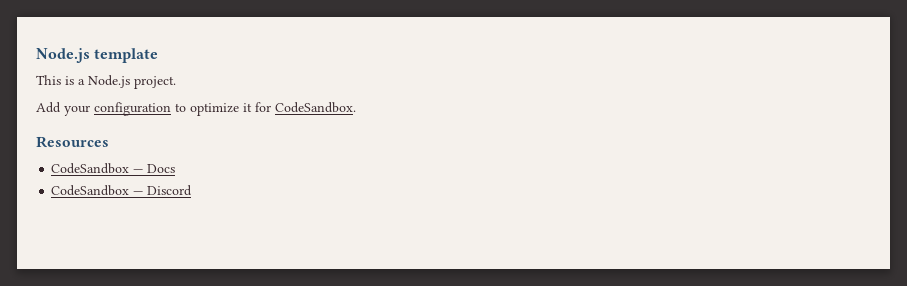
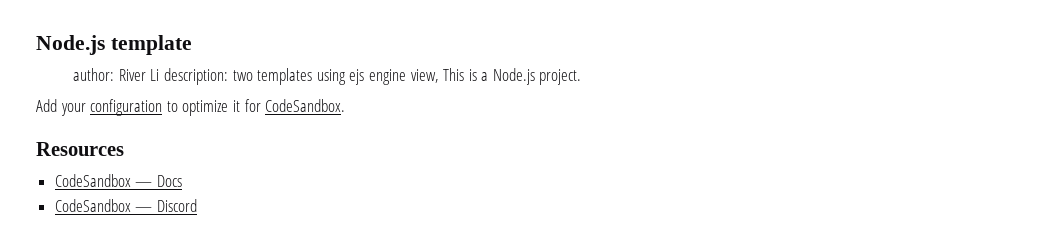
(159, 55) none -> [73,68,439,85] author: River Li description: two templates using ejs engine view,

